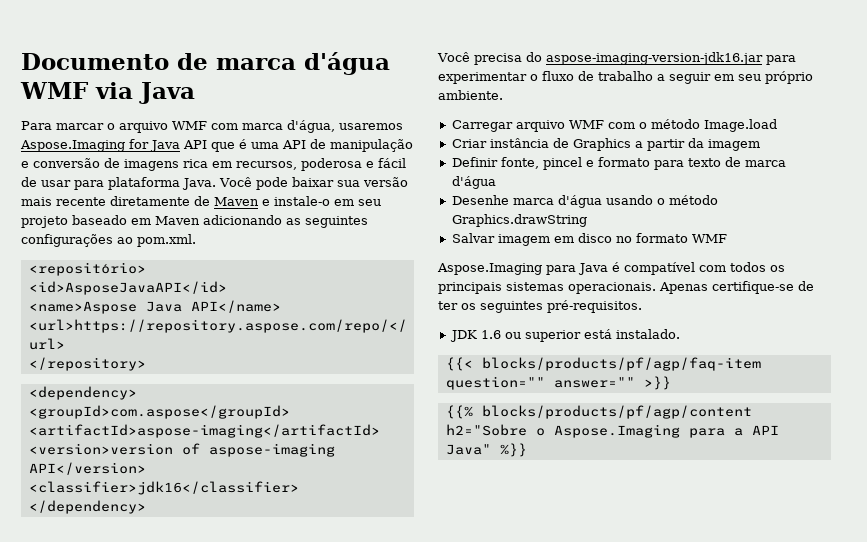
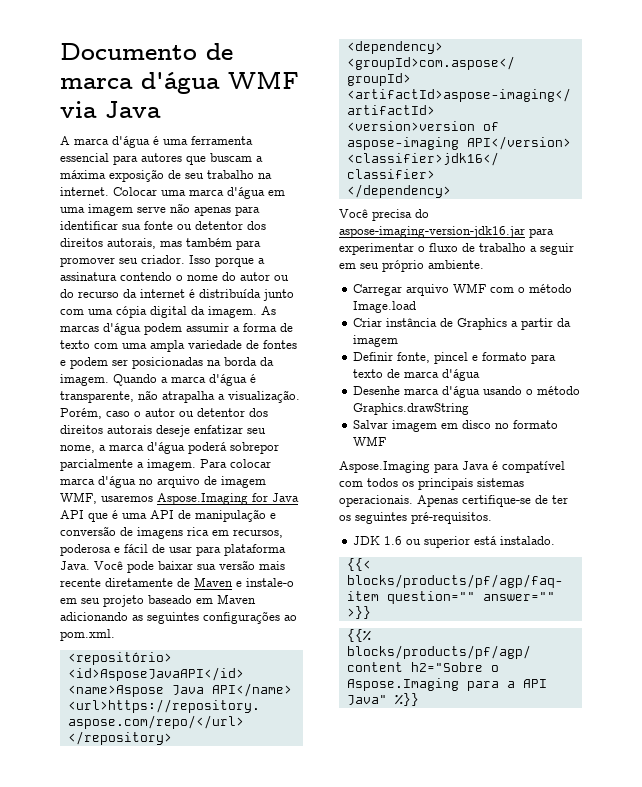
[21,120,335,133] Para marcar o arquivo WMF com marca d'água, -> [60,136,253,148] [60,153,263,165] [60,169,272,182] [60,187,285,199] [60,203,260,216] [60,221,266,230] [60,238,261,250] [60,255,265,267] [60,272,289,281] [60,289,294,301] [60,306,276,318] [60,323,293,335] [60,340,297,352] [60,357,274,369] [60,374,256,386] [60,390,300,403] [60,408,268,419] [60,425,266,437] [60,442,279,454] [60,459,271,471] [60,476,266,488] [60,492,97,504] A marca d'água é uma ferramenta essencial para autores que buscam a máxima exposição de seu trabalho na internet. Colocar uma marca d'água em uma imagem serve não apenas para identificar sua fonte ou detentor dos direitos autorais, mas também para promover seu criador. Isso porque a assinatura contendo o nome do autor ou do recurso da internet é distribuída junto com uma cópia digital da imagem. As marcas d'água podem assumir a forma de texto com uma ampla variedade de fontes e podem ser posicionadas na borda da imagem. Quando a marca d'água é transparente, não atrapalha a visualização. Porém, caso o autor ou detentor dos direitos autorais deseje enfatizar seu nome, a marca d'água poderá sobrepor parcialmente a imagem. Para colocar marca d'água no arquivo de imagem WMF,

